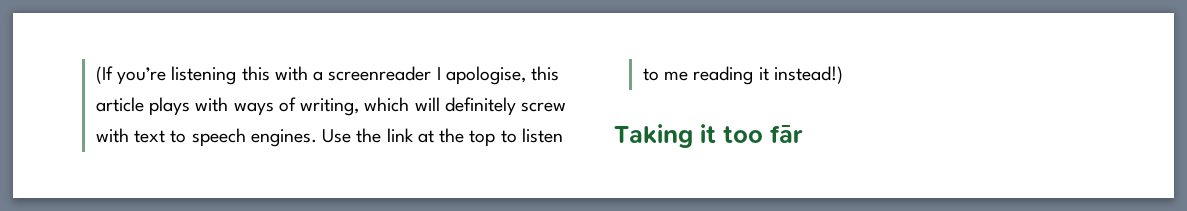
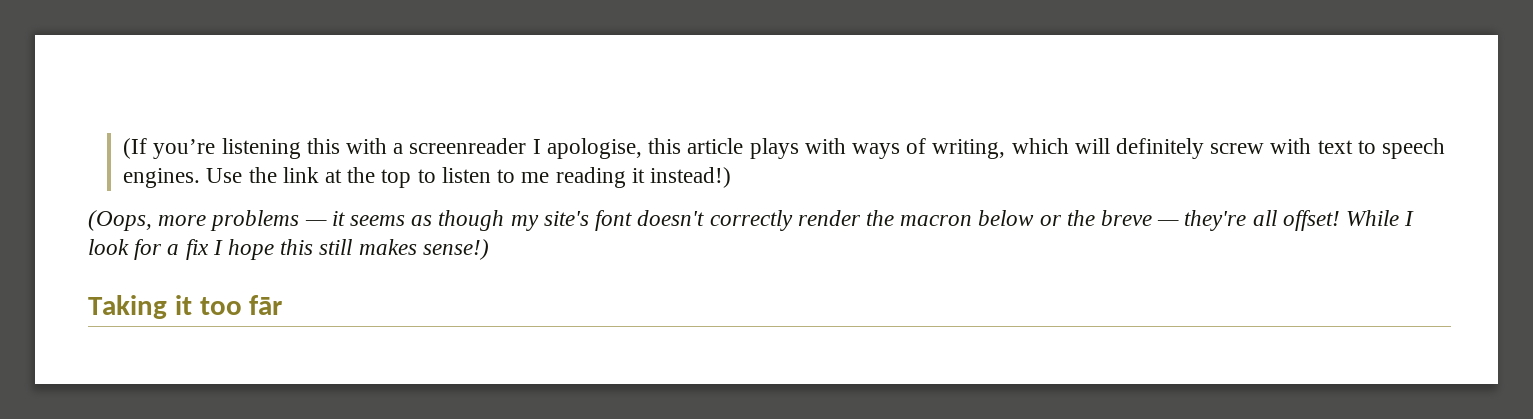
(843, 75) none -> [88,210,1415,231] [88,239,489,260] // (Oops, more problems — it seems as though my site's font doesn't correctly render the macron below or the breve — they're all offset! While I look for a fix I hope this still makes sense!)

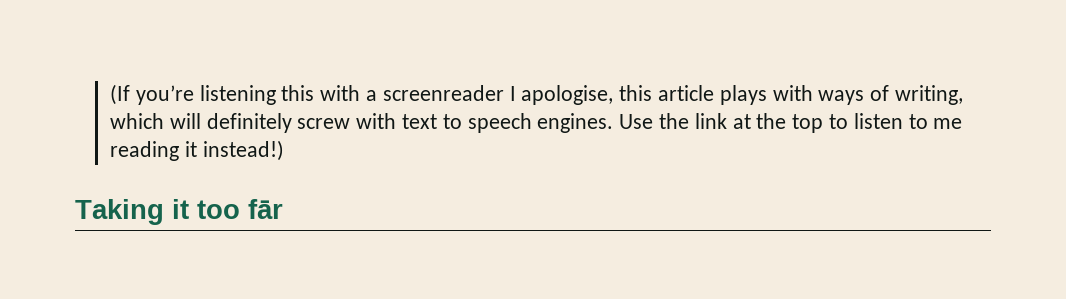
[88,210,1415,231] [88,239,489,260] // (Oops, more problems — it seems as though my site's font doesn't correctly render the macron below or the breve — they're all offset! While I look for a fix I hope this still makes sense!) -> (284, 150) none

